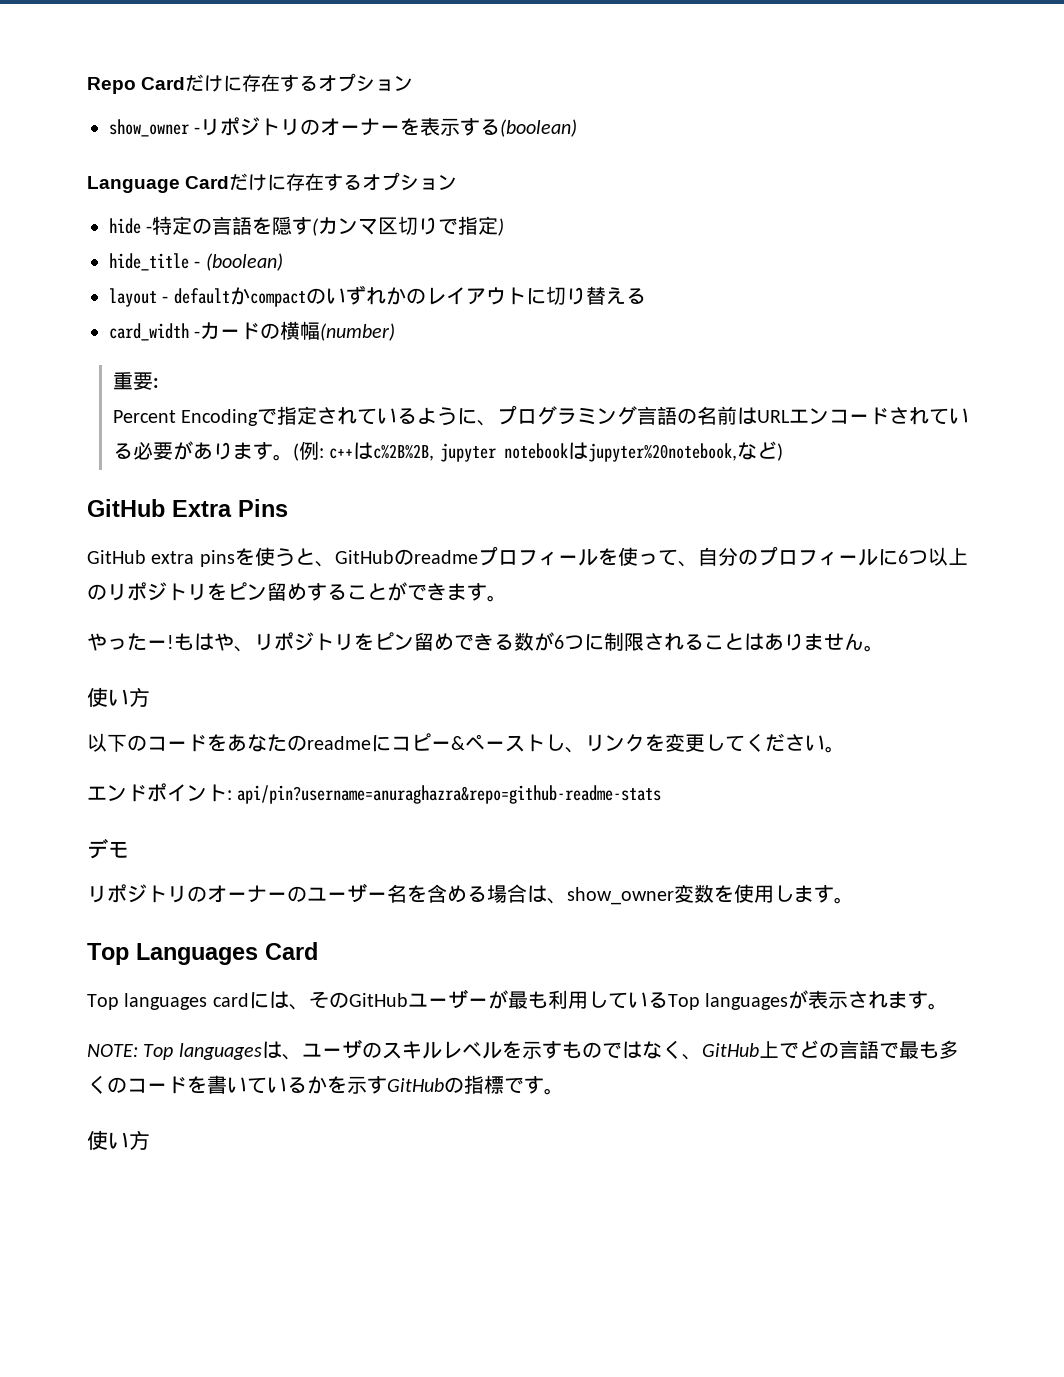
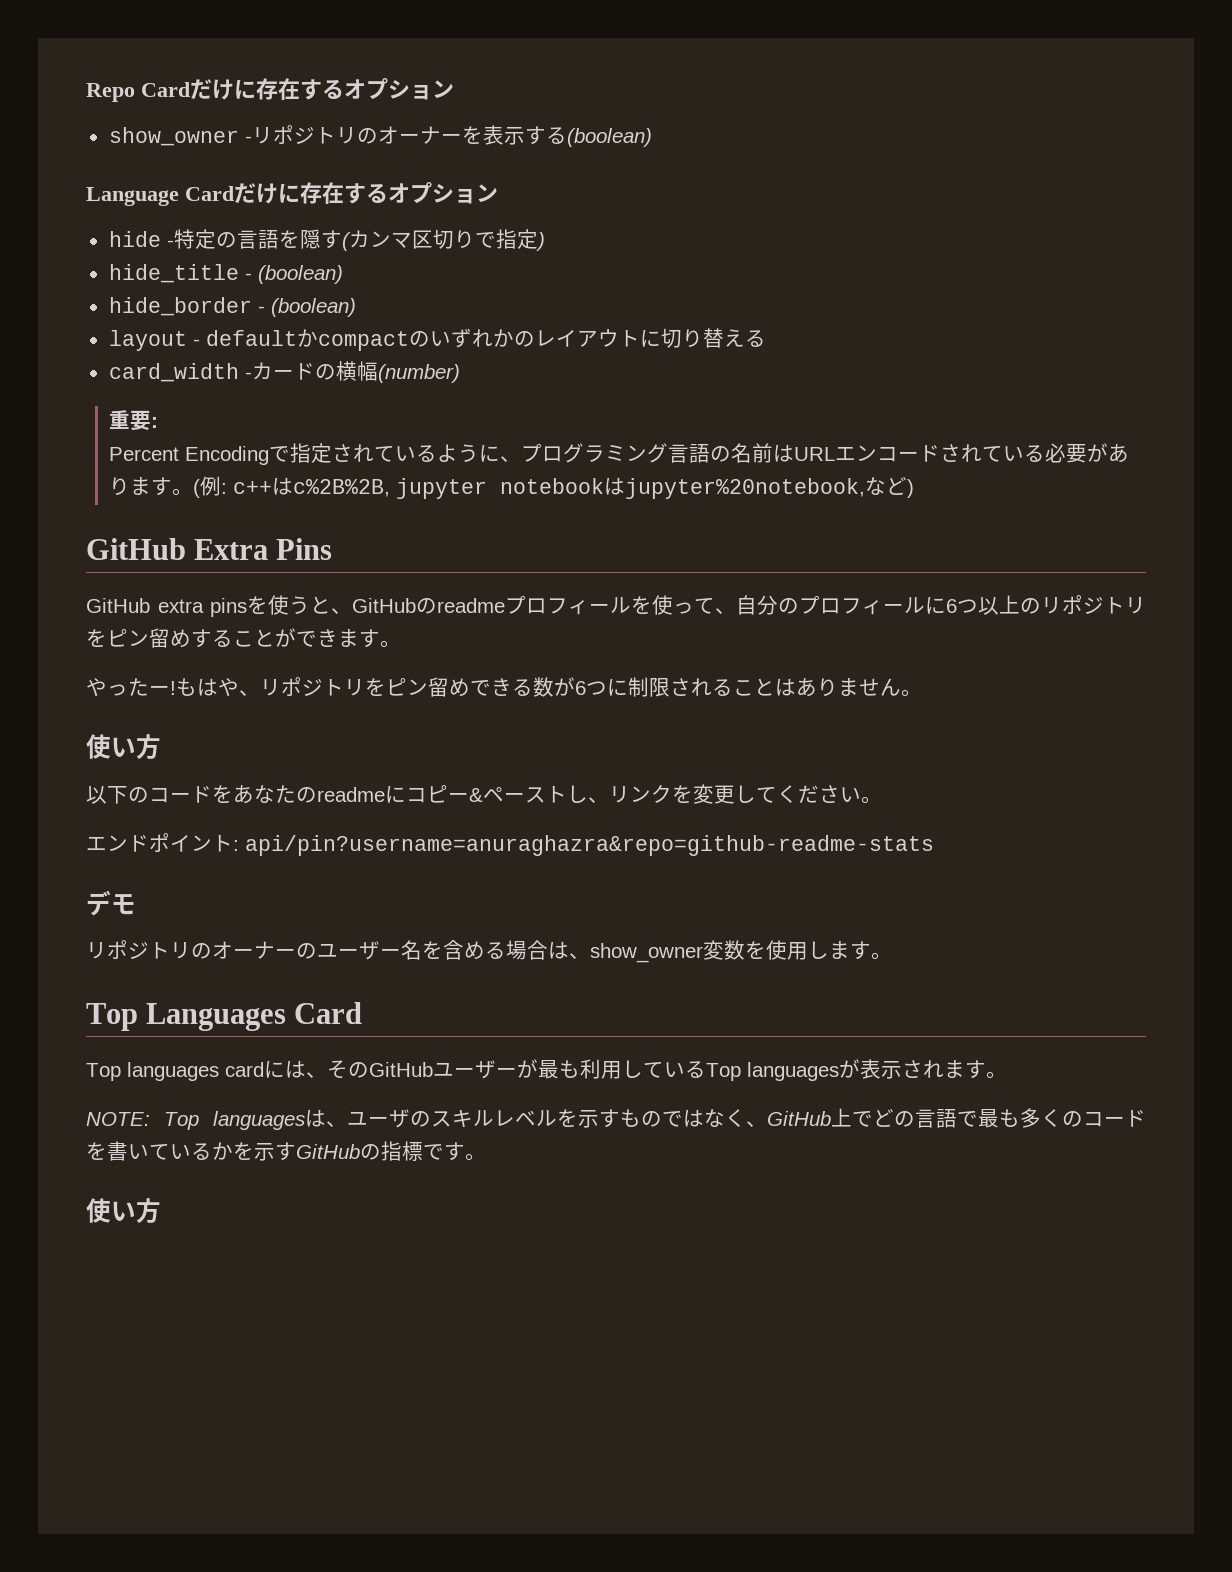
(283, 262) none -> [108,297,356,317] // hide_border - (boolean)

